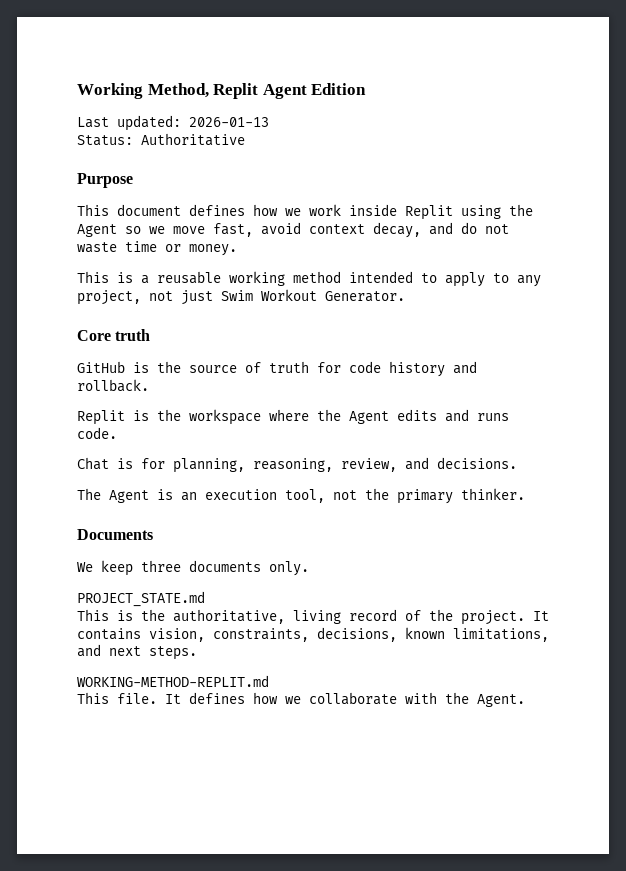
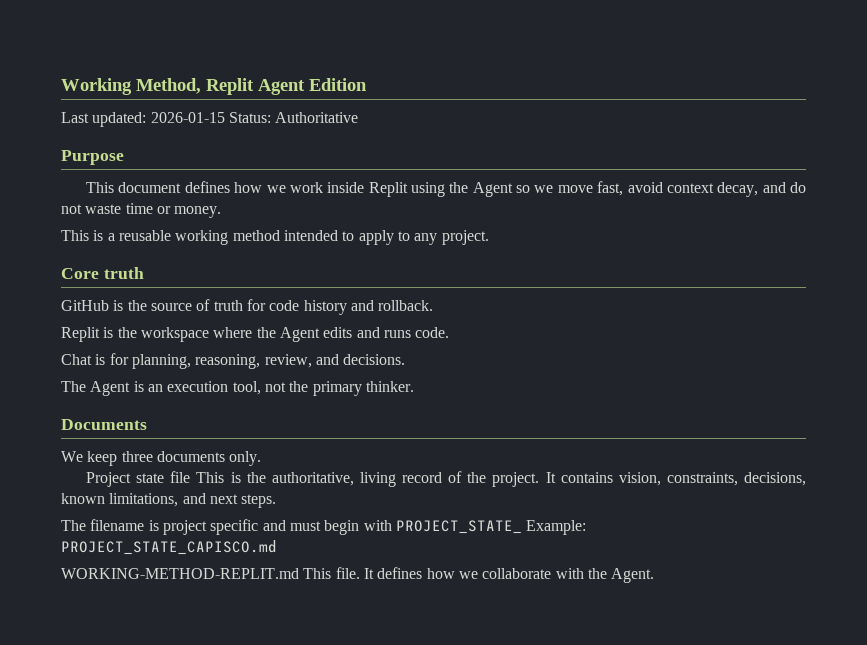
[189,117,269,127] 2026-01-13 // -> [150,112,225,123] 2026-01-15
[77,289,405,305] project, not just Swim Workout Generator. -> [441,230,489,245] project.
[77,591,205,607] PROJECT_STATE.md // -> [86,471,191,487] Project state file
(197, 653) none -> [61,519,587,535] [61,540,277,555] // The filename is project specific and must begin with PROJECT_STATE_ Example: PROJECT_STATE_CAPISCO.md
(269, 681) // -> (299, 573) none

